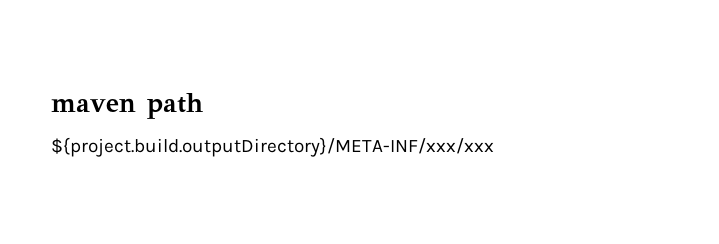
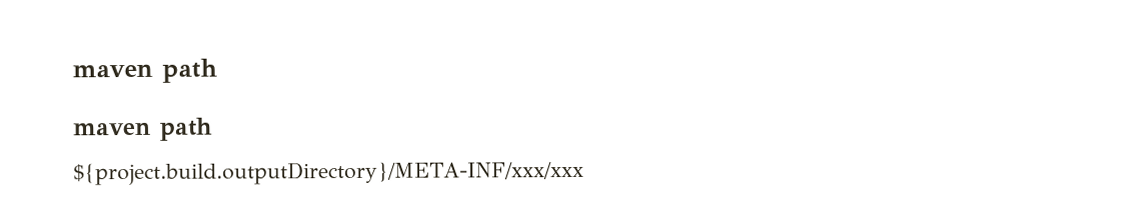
[51,93,203,119] maven path -> [72,58,217,83] [73,117,213,141] maven path // maven path

